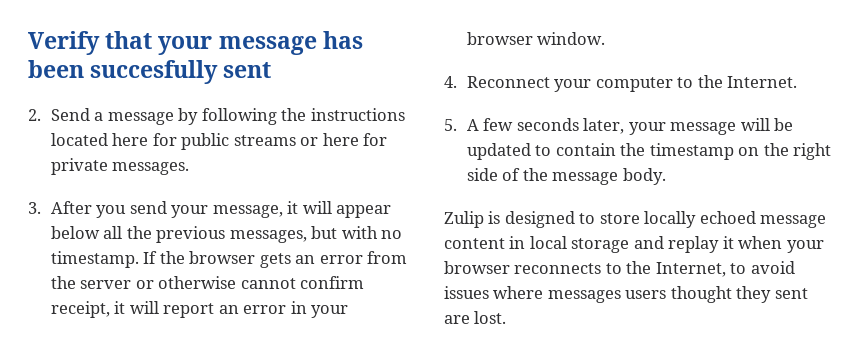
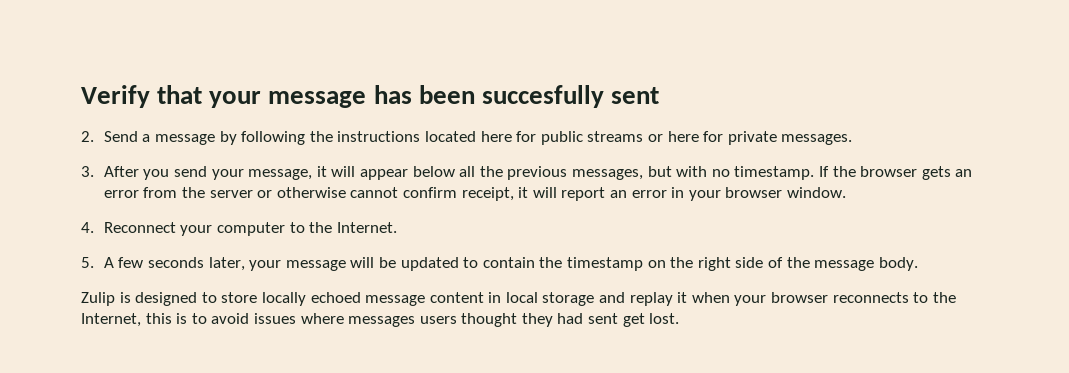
(726, 269) none -> [145,313,188,324] this is
[774,288,808,299] [444,315,470,324] sent are -> [557,313,645,327] had sent get

